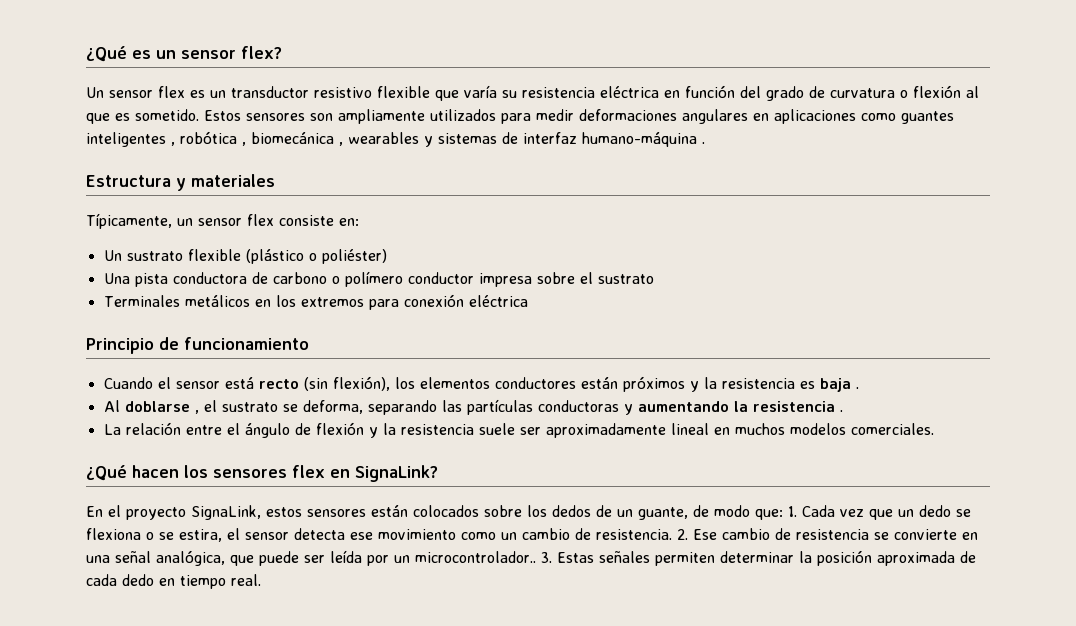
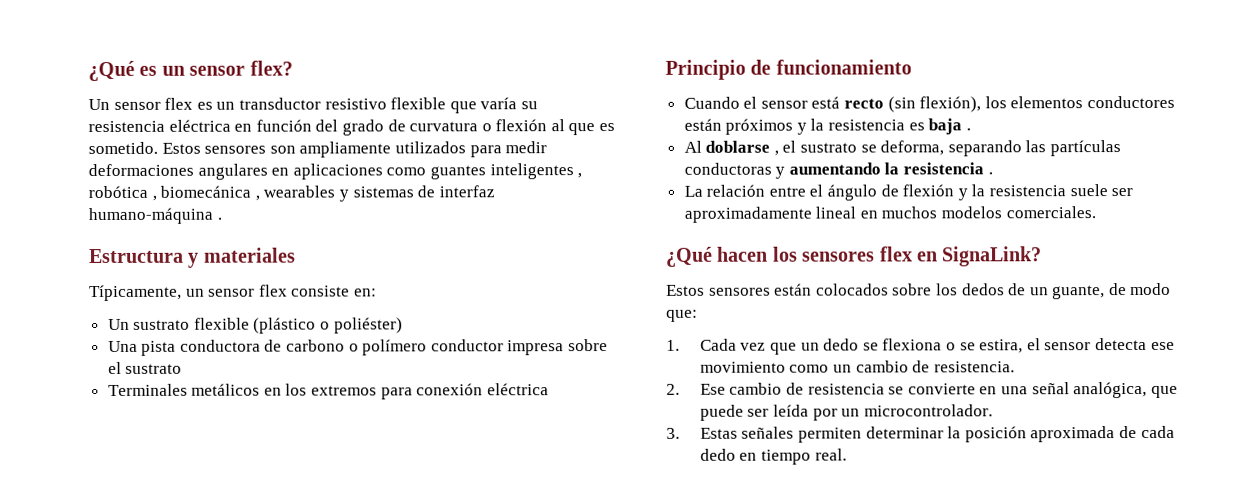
[86,505,302,520] En el proyecto SignaLink, estos -> [666,284,705,296] Estos
(783, 514) none -> (698, 315) //
(672, 534) none -> (1015, 367) //
[415,551,536,563] microcontrolador.. -> [863,404,993,417] microcontrolador. //

